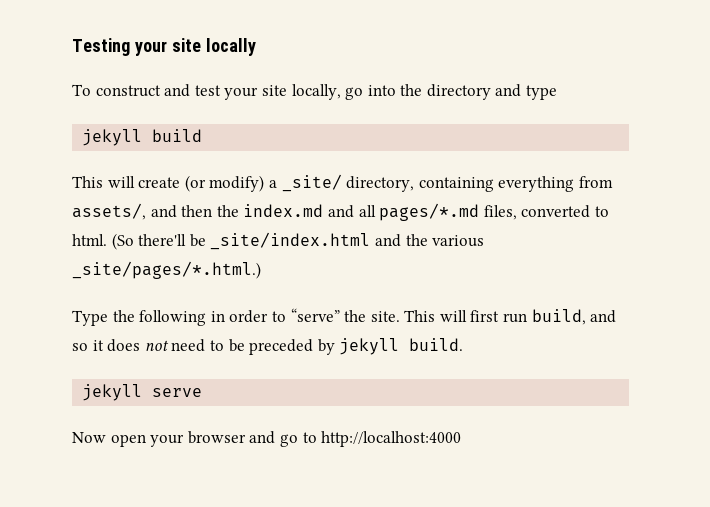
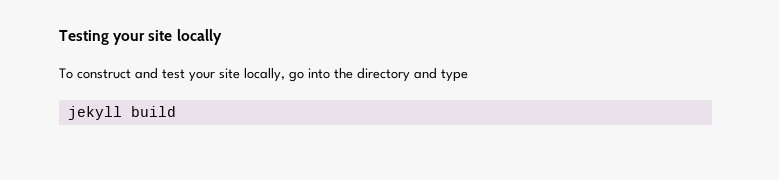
[72,174,613,192] [72,203,609,221] [72,232,485,250] [72,261,261,279] [72,308,617,326] [72,338,464,355] [82,384,203,401] [72,431,462,447] // This will create (or modify) a _site/ directory, containing everything from assets/, and then the index.md and all pages/*.md files, converted to html. (So there'll be _site/index.html and the various _site/pages/*.html.) // Type the following in order to “serve” the site. This will first run build, and so it does not need to be preceded by jekyll build. // jekyll serve // Now open your browser and go to http://localhost:4000 -> (176, 111) none

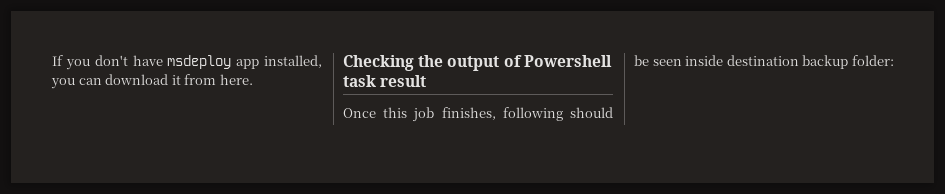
[59,29,222,45] [59,68,468,82] [67,106,176,120] Testing your site locally // To construct and test your site locally, go into the directory and type // jekyll build -> [52,55,322,70] [51,74,253,89] [343,55,612,71] [343,75,427,87] [343,107,613,122] [634,55,894,69] If you don't have msdeploy app installed, you can download it from here. // Checking the output of Powershell task result // Once this job finishes, following should be seen inside destination backup folder:

